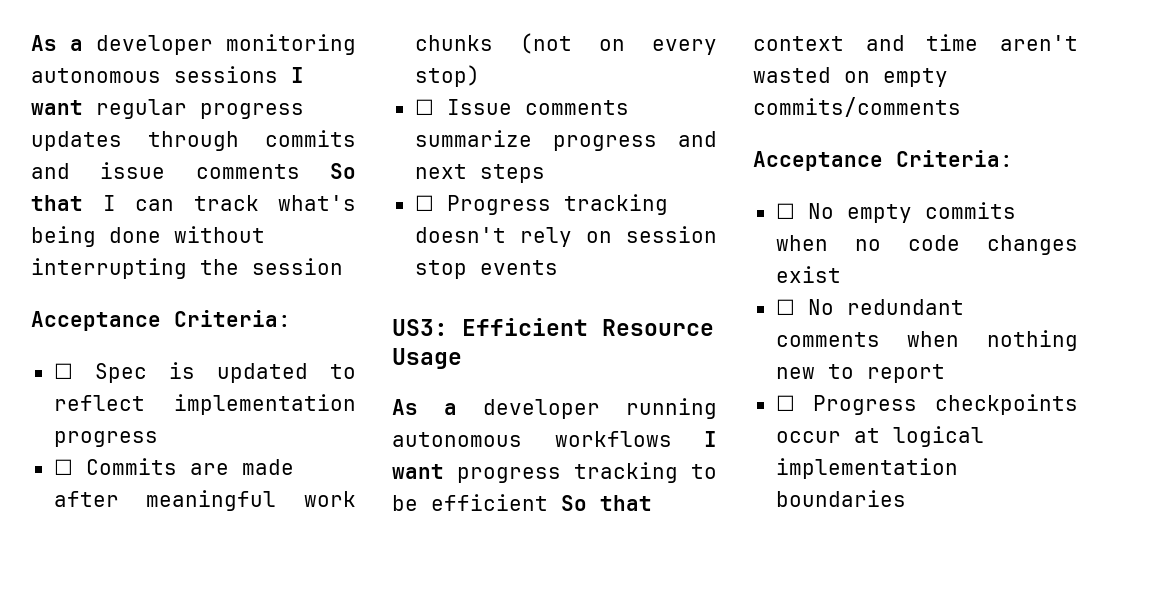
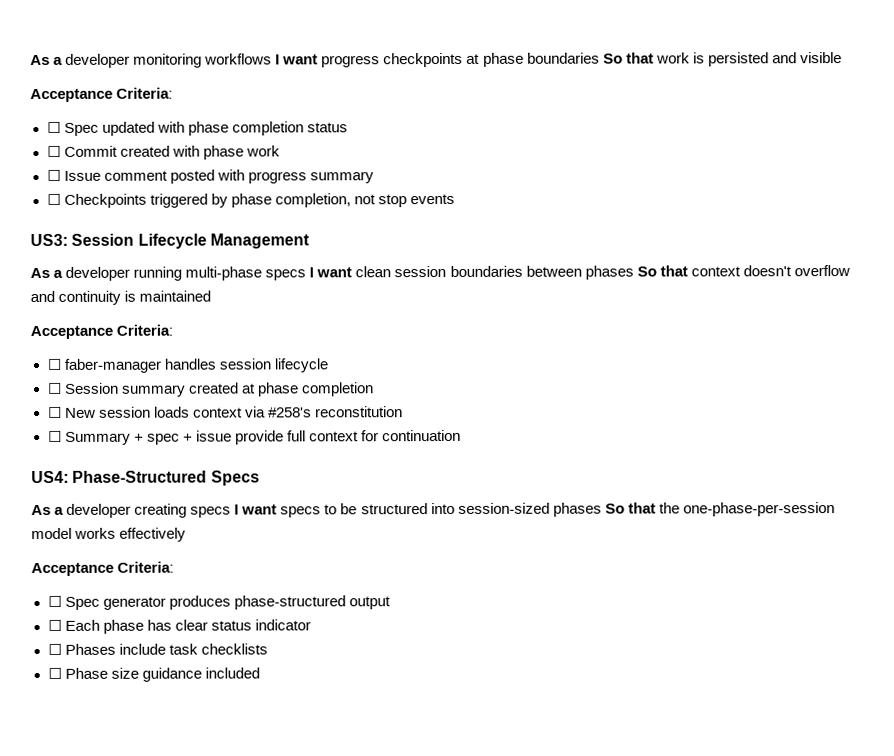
[31,66,304,83] [31,99,304,119] [31,130,356,151] [31,162,356,179] [31,195,356,211] [31,226,265,247] [31,258,343,279] [31,310,291,331] [53,362,356,383] [53,394,356,415] [53,431,158,447] [53,458,294,475] [53,490,356,511] [414,33,717,55] [414,65,480,87] [414,99,629,115] [414,130,717,151] [414,164,545,183] [414,194,668,215] [414,226,717,247] autonomous sessions I want regular progress updates through commits and issue comments So that I can track what's being done without interrupting the session // Acceptance Criteria: // ☐ Spec is updated to reflect implementation progress // ☐ Commits are made after meaningful work chunks (not on every stop) // ☐ Issue comments summarize progress and next steps // ☐ Progress tracking doesn't rely on session -> [204,52,842,68] [30,87,174,103] [46,121,348,136] [46,145,280,160] [46,169,374,184] [46,193,376,208] workflows I want progress checkpoints at phase boundaries So that work is persisted and visible // Acceptance Criteria: // ☐ Spec updated with phase completion status // ☐ Commit created with phase work // ☐ Issue comment posted with progress summary // ☐ Checkpoints triggered by phase completion, not
[462,318,714,336] [392,348,462,369] Efficient Resource Usage -> [71,233,310,249] Session Lifecycle Management
[392,431,717,447] [392,462,717,483] [392,494,652,511] [753,34,1078,51] [753,67,948,87] [753,97,961,117] [753,150,1013,171] [775,202,1016,223] [775,235,1078,255] [775,266,841,283] [775,299,964,315] [775,330,1078,351] [775,364,945,383] [775,394,1078,415] [775,426,984,447] [775,458,958,479] [775,490,906,507] autonomous workflows I want progress tracking to be efficient So that context and time aren't wasted on empty commits/comments // Acceptance Criteria: // ☐ No empty commits when no code changes exist // ☐ No redundant comments when nothing new to report // ☐ Progress checkpoints occur at logical implementation boundaries -> [185,265,850,281] [30,290,212,305] [30,324,174,340] [46,358,328,373] [47,382,374,397] [47,406,403,418] [47,429,462,445] [31,470,260,486] [31,502,835,518] [31,527,187,542] [31,561,175,577] [47,595,391,610] [47,619,311,634] [47,643,268,655] [47,667,260,682] multi-phase specs I want clean session boundaries between phases So that context doesn't overflow and continuity is maintained // Acceptance Criteria: // ☐ faber-manager handles session lifecycle // ☐ Session summary created at phase completion // ☐ New session loads context via #258's reconstitution // ☐ Summary + spec + issue provide full context for continuation // US4: Phase-Structured Specs // As a developer creating specs I want specs to be structured into session-sized phases So that the one-phase-per-session model works effectively // Acceptance Criteria: // ☐ Spec generator produces phase-structured output // ☐ Each phase has clear status indicator // ☐ Phases include task checklists // ☐ Phase size guidance included

